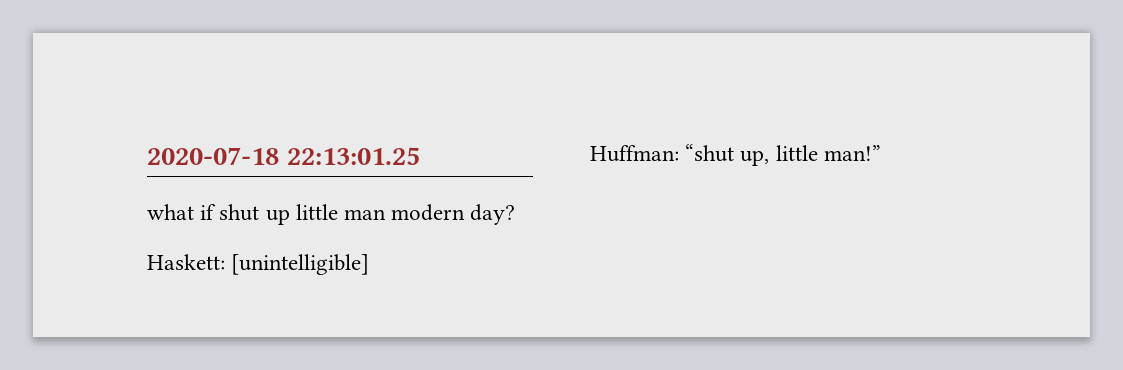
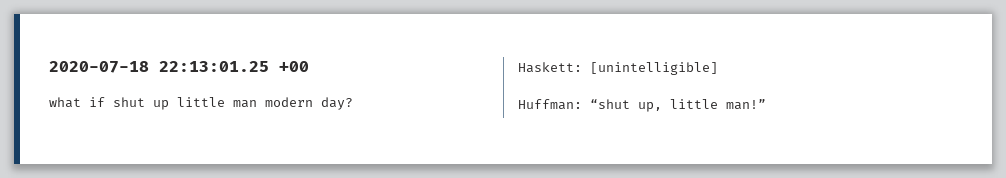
(420, 156) none -> [279,61,309,72] +00

